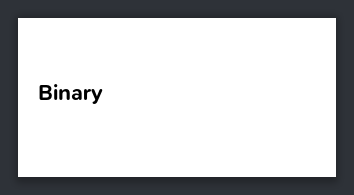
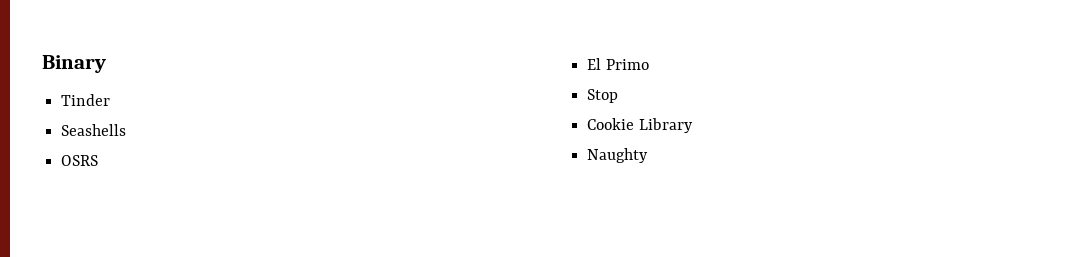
(103, 94) none -> [61,94,111,106] [61,124,127,136] [61,155,99,166] [587,58,649,70] [587,89,619,103] [587,118,693,133] [587,148,649,163] // Tinder // Seashells // OSRS // El Primo // Stop // Cookie Library // Naughty

